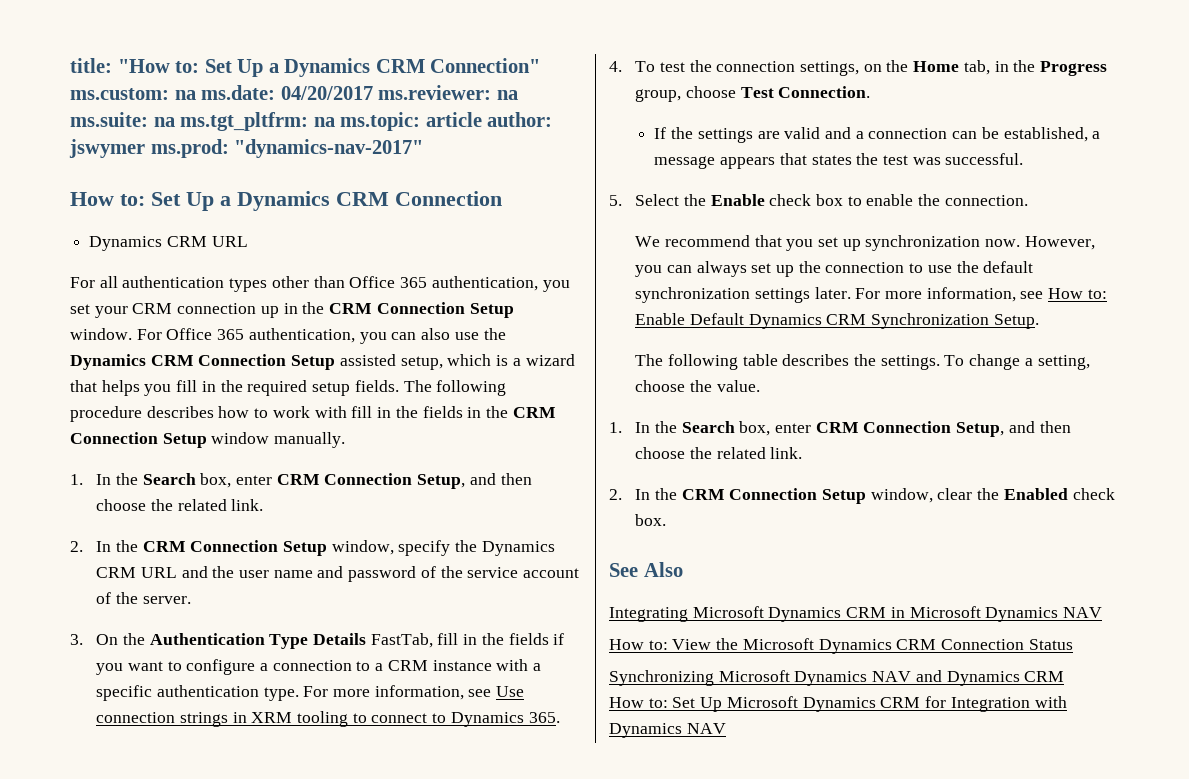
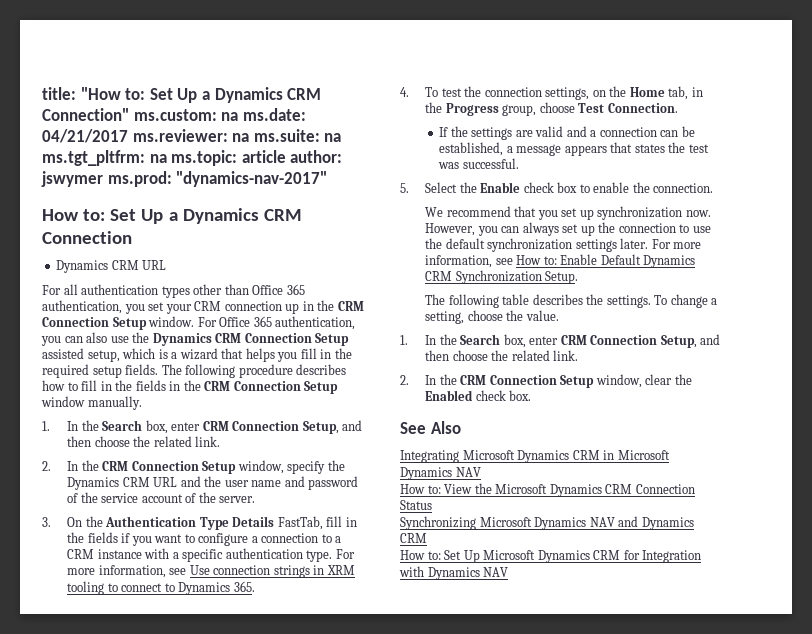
[280,86,373,100] 04/20/2017 -> [42,129,128,143] 04/21/2017
[272,406,347,418] work with -> (78, 386) none

